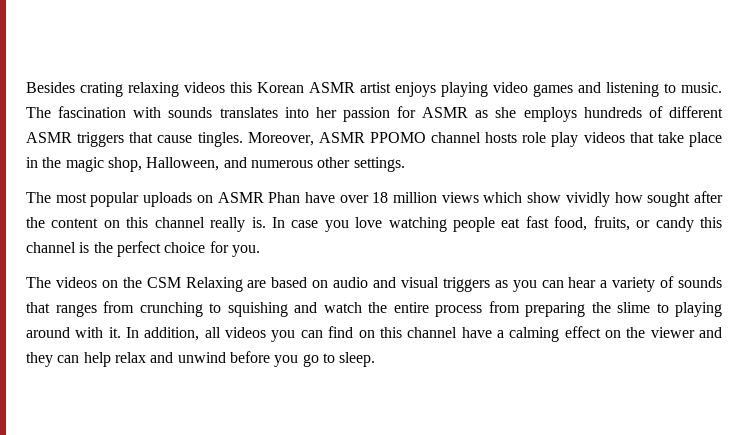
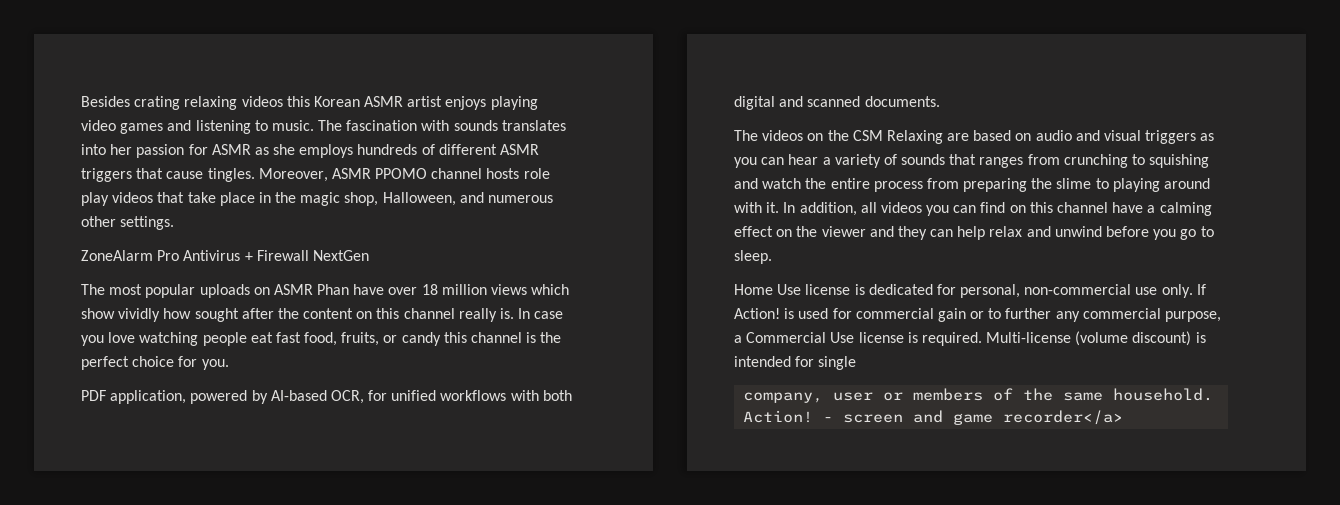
(405, 164) none -> [81,250,369,261] // ZoneAlarm Pro Antivirus + Firewall NextGen
(260, 251) none -> [81,390,572,404] [734,96,940,110] // PDF application, powered by AI-based OCR, for unified workflows with both digital and scanned documents.
(376, 359) none -> [734,284,1206,298] [734,308,1222,322] [734,331,1206,346] [734,356,857,370] [743,388,1214,403] [743,410,1124,425] // Home Use license is dedicated for personal, non-commercial use only. If Action! is used for commercial gain or to further any commercial purpose, a Commercial Use license is required. Multi-license (volume discount) is intended for single // company, user or members of the same household. Action! - screen and game recorder</a>

